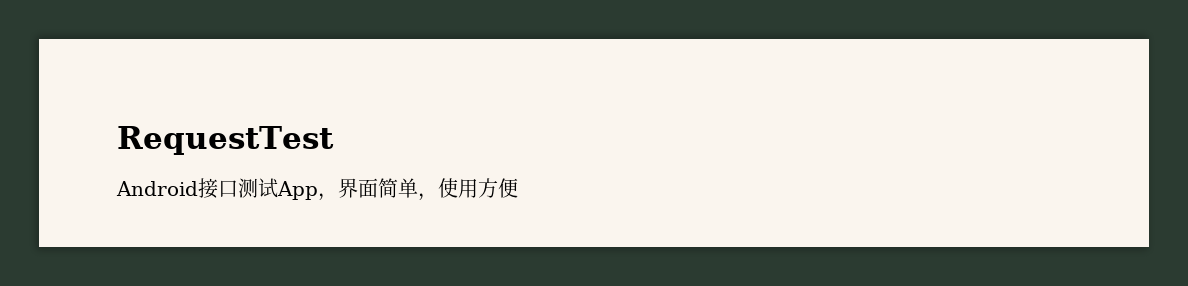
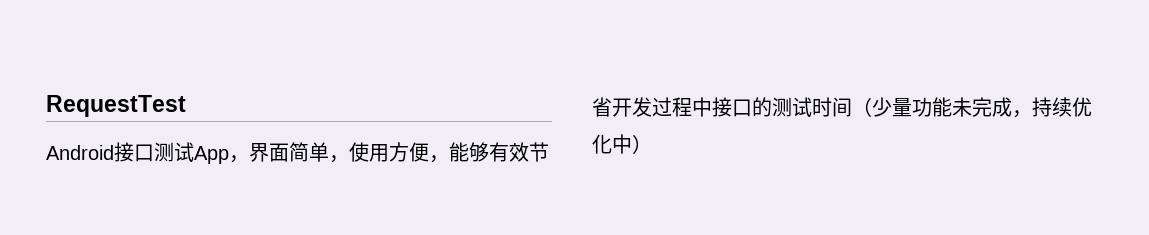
(518, 188) none -> [429,142,549,163] [592,97,1092,118] [592,134,652,154] ，能够有效节省开发过程中接口的测试时间（少量功能未完成，持续优化中）

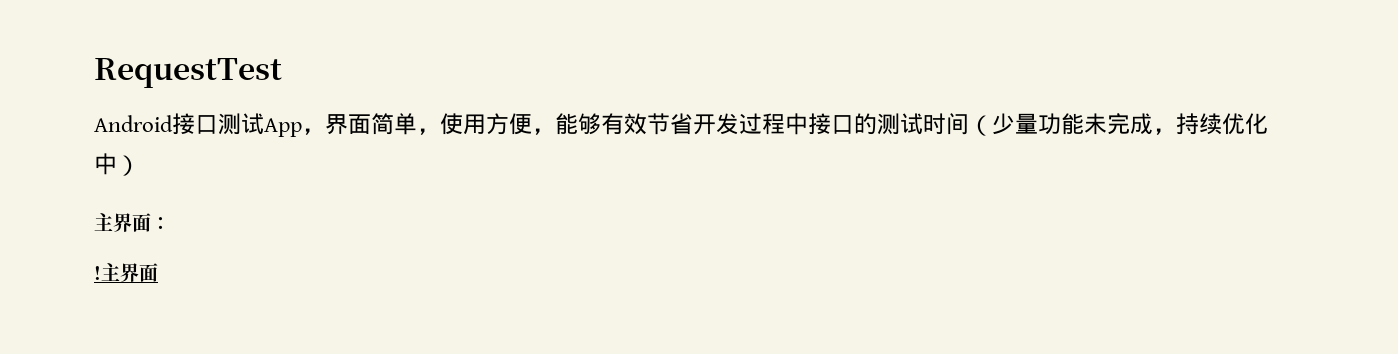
(652, 144) none -> [94,213,170,232] [94,263,158,282] // 主界面： // !主界面

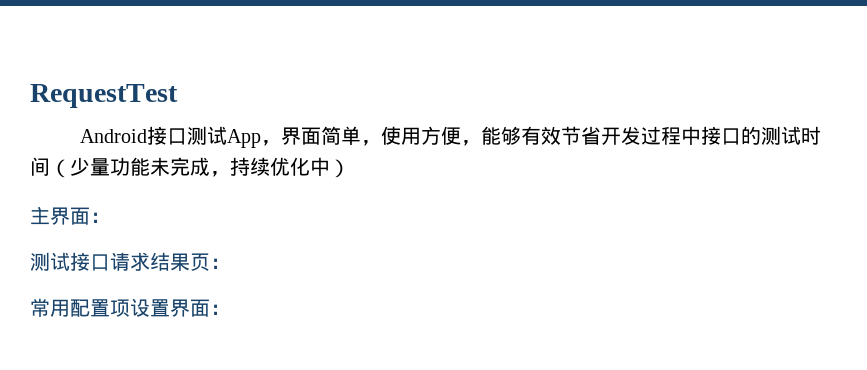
[94,263,158,282] !主界面 -> [30,252,230,271] [30,298,230,317] 测试接口请求结果页： // 常用配置项设置界面：

